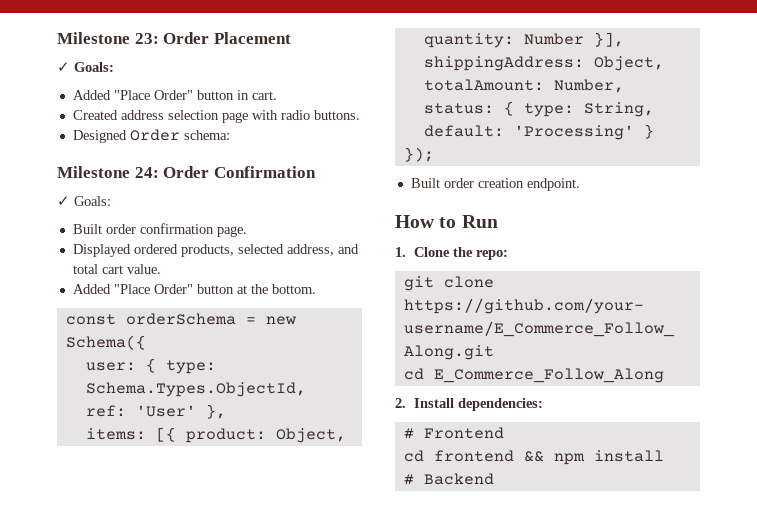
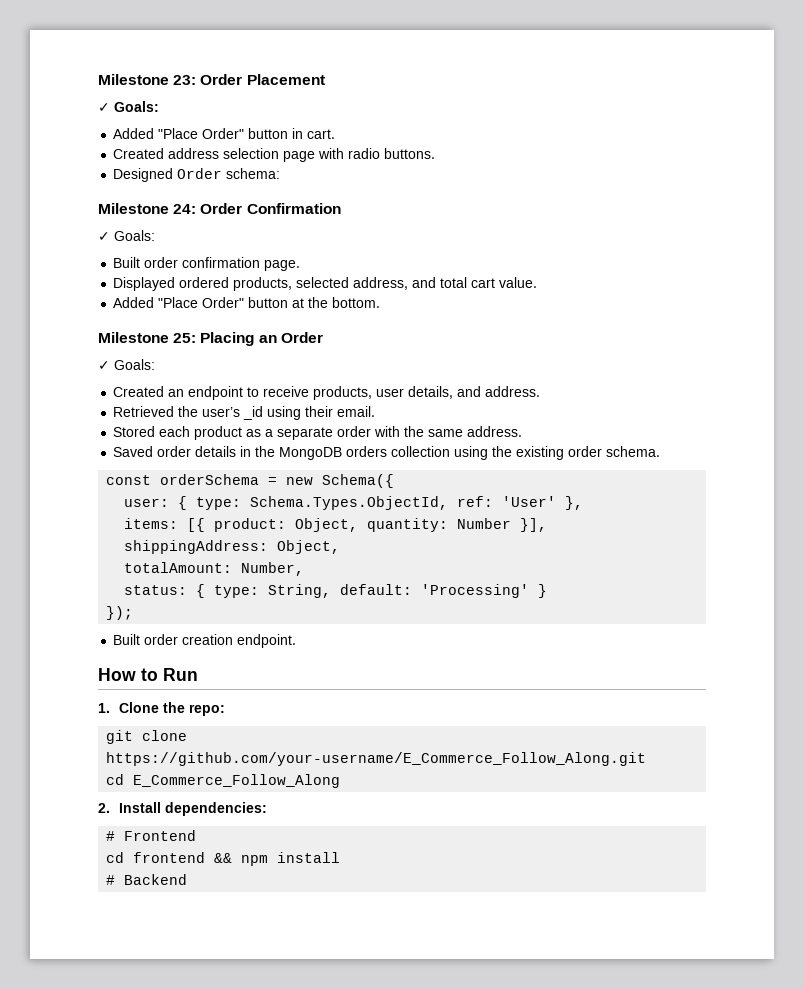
(316, 289) none -> [98,332,323,346] [98,359,155,370] [113,386,541,400] [113,406,376,420] [113,426,523,440] [113,446,661,460] // Milestone 25: Placing an Order // ✓ Goals: // Created an endpoint to receive products, user details, and address. // Retrieved the user’s _id using their email. // Stored each product as a separate order with the same address. // Saved order details in the MongoDB orders collection using the existing order schema.

